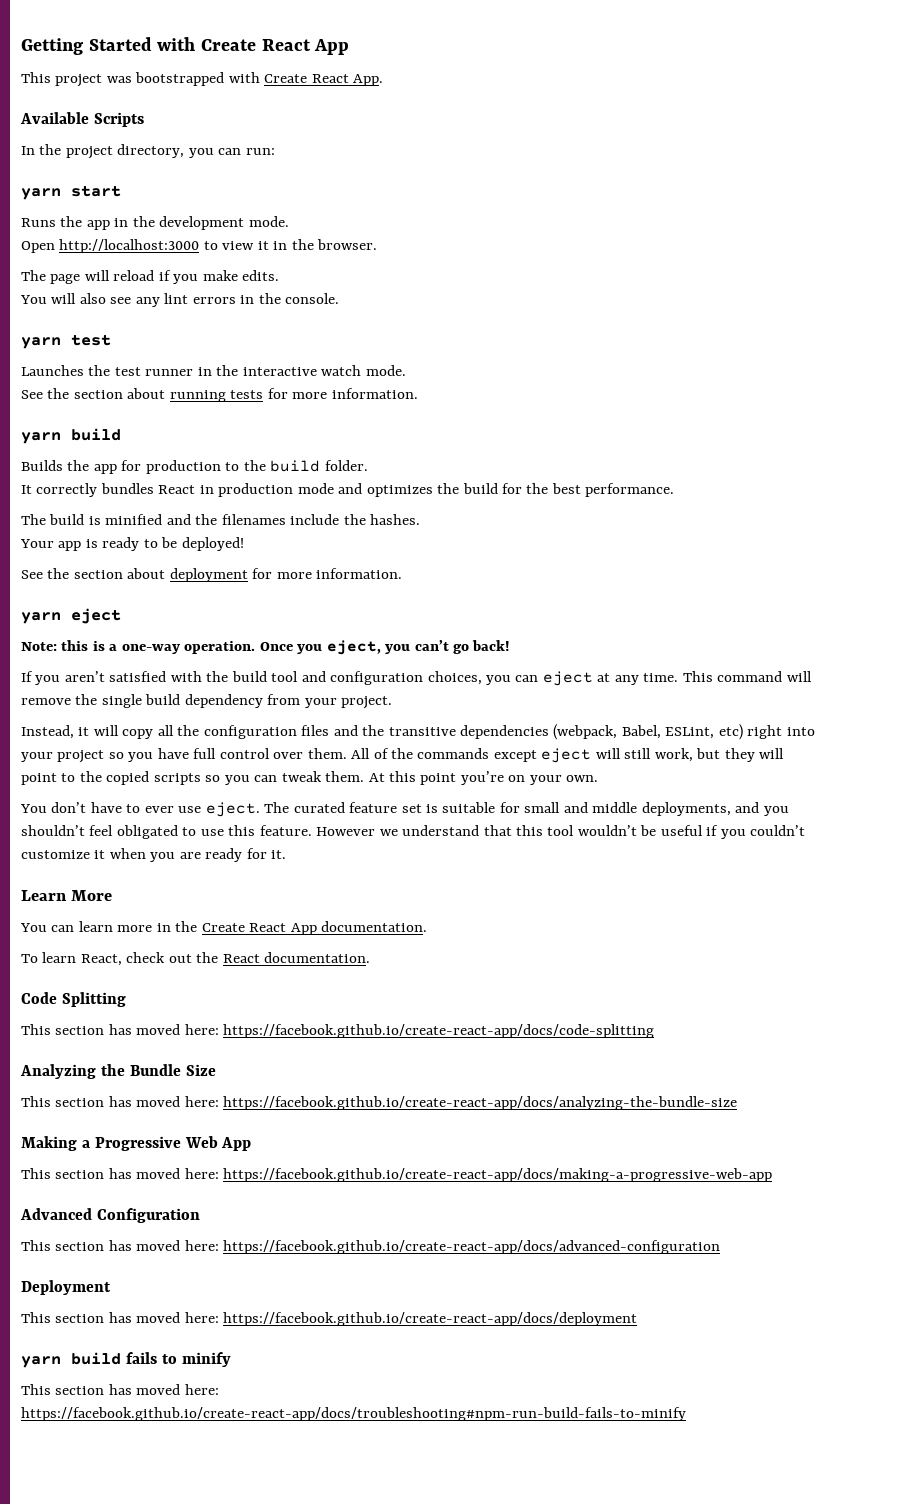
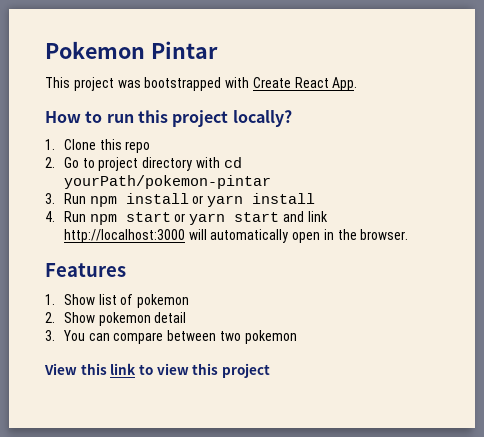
[21,37,350,55] Getting Started with Create React App -> [45,41,218,59] Pokemon Pintar
[20,112,144,127] [21,144,275,159] [21,185,121,200] [21,216,289,230] [21,239,378,253] [21,270,280,284] [20,293,340,307] [21,334,111,349] [21,365,406,376] [21,388,418,402] [21,428,121,444] [21,460,368,474] [21,483,675,497] [21,514,421,525] [20,537,244,551] [21,568,403,582] [21,608,121,624] [21,640,511,655] [21,671,812,686] [21,694,393,709] [21,724,815,740] [21,748,785,763] [21,771,599,785] [20,802,789,817] [21,825,806,839] [21,848,287,862] [21,890,113,901] [20,921,428,935] [21,952,371,966] [21,992,126,1007] [21,1024,655,1038] [20,1064,216,1079] [21,1096,738,1110] [21,1136,252,1151] [21,1168,773,1182] [20,1208,200,1223] [21,1240,721,1254] [21,1280,111,1295] [21,1312,638,1326] [21,1352,231,1368] [21,1384,219,1395] [21,1407,686,1421] Available Scripts // In the project directory, you can run: // yarn start // Runs the app in the development mode. // Open http://localhost:3000 to view it in the browser. // The page will reload if you make edits. // You will also see any lint errors in the console. // yarn test // Launches the test runner in the interactive watch mode. // See the section about running tests for more information. // yarn build // Builds the app for production to the build folder. // It correctly bundles React in production mode and optimizes the build for the best performance. // The build is minified and the filenames include the hashes. // Your app is ready to be deployed! // See the section about deployment for more information. // yarn eject // Note: this is a one-way operation. Once you eject, you can’t go back! // If you aren’t satisfied with the build tool and configuration choices, you can eject at any time. This command will remove the single build dependency from your project. // Instead, it will copy all the configuration files and the transitive dependencies (webpack, Babel, ESLint, etc) right into your project so you have full control over them. All of the commands except eject will still work, but they will point to the copied scripts so you can tweak them. At this point you’re on your own. // You don’t have to ever use eject. The curated feature set is suitable for small and middle deployments, and you shouldn’t feel obligated to use this feature. However we understand that this tool wouldn’t be useful if you couldn’t customize it when you are ready for it. // Learn More // You can learn more in the Create React App documentation. // To learn React, check out the React documentation. // Code Splitting // This section has moved here: https://facebook.github.io/create-react-app/docs/code-splitting // Analyzing the Bundle Size // This section has moved here: https://facebook.github.io/create-react-app/docs/analyzing-the-bundle-size // Making a Progressive Web App // This section has moved here: https://facebook.github.io/create-react-app/docs/making-a-progressive-web-app // Advanced Configuration // This section has moved here: https://facebook.github.io/create-react-app/docs/advanced-configuration // Deployment // This section has moved here: https://facebook.github.io/create-react-app/docs/deployment // yarn build fails to minify // This section has moved here: https://facebook.github.io/create-react-app/docs/troubleshooting#npm-run-build-fails-to-minify -> [45,110,292,127] [45,139,151,153] [45,157,242,171] [63,175,271,189] [45,193,316,207] [45,211,328,225] [63,229,409,243] [45,263,126,277] [45,294,190,308] [45,312,187,326] [45,330,297,344] [44,363,270,378] How to run this project locally? // 1. Clone this repo // 2. Go to project directory with cd yourPath/pokemon-pintar // 3. Run npm install or yarn install // 4. Run npm start or yarn start and link http://localhost:3000 will automatically open in the browser. // Features // 1. Show list of pokemon // 2. Show pokemon detail // 3. You can compare between two pokemon // View this link to view this project

